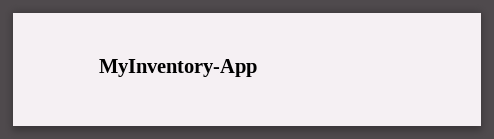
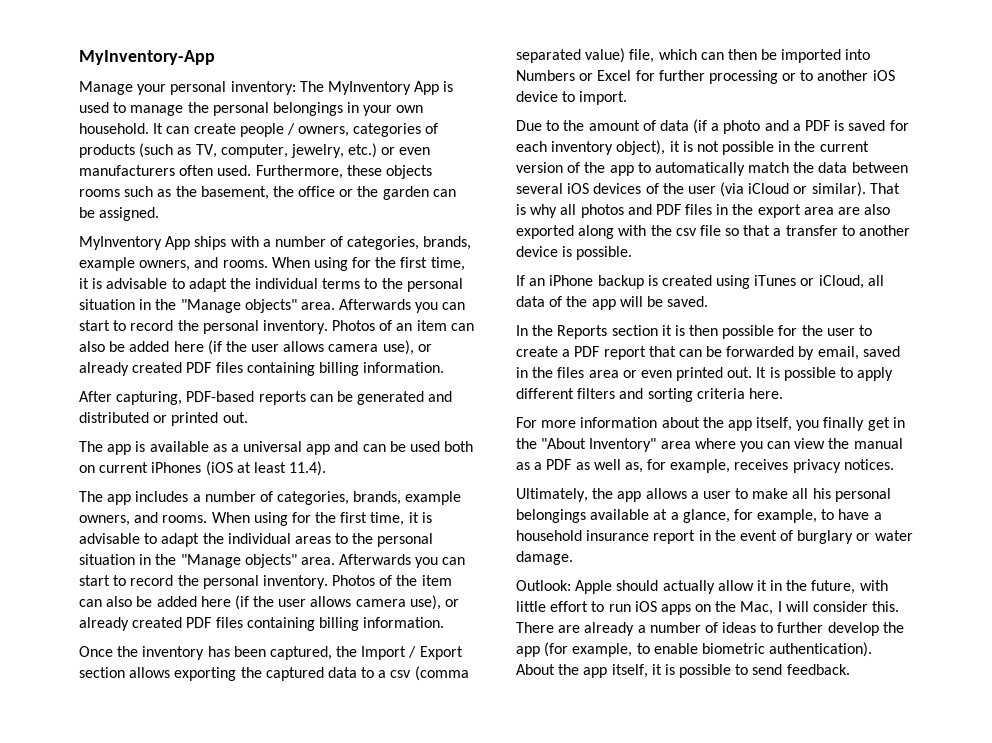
(257, 68) none -> [79,81,454,95] [79,102,424,116] [79,123,439,137] [79,143,431,158] [79,165,432,179] [79,186,456,200] [79,207,160,221] [79,236,472,250] [79,257,465,271] [79,278,463,292] [79,299,466,313] [79,320,474,334] [79,340,432,355] [79,362,445,376] [79,391,453,405] [79,412,248,426] [79,441,474,455] [79,461,327,476] [79,491,462,505] [79,512,432,526] [79,533,434,547] [79,554,466,568] [79,575,452,589] [79,595,460,610] [79,617,445,631] [79,646,463,660] [79,666,469,681] [516,48,871,63] [516,70,895,84] [516,91,628,105] [516,119,909,134] [516,140,869,155] [516,162,908,176] [516,182,900,197] [516,204,891,218] [516,225,911,239] [516,246,633,260] [516,275,884,289] [516,296,709,310] [516,325,873,339] [516,346,900,360] [516,367,894,381] [516,388,783,402] [516,417,905,431] [516,438,903,452] [516,459,894,473] [516,488,891,502] [516,509,882,523] [516,530,913,544] [516,551,573,565] [516,580,888,594] [516,601,900,615] [516,622,904,636] [516,642,873,657] [516,664,850,678] // Manage your personal inventory: The MyInventory App is used to manage the personal belongings in your own household. It can create people / owners, categories of products (such as TV, computer, jewelry, etc.) or even manufacturers often used. Furthermore, these objects rooms such as the basement, the office or the garden can be assigned. // MyInventory App ships with a number of categories, brands, example owners, and rooms. When using for the first time, it is advisable to adapt the individual terms to the personal situation in the "Manage objects" area. Afterwards you can start to record the personal inventory. Photos of an item can also be added here (if the user allows camera use), or already created PDF files containing billing information. // After capturing, PDF-based reports can be generated and distributed or printed out. // The app is available as a universal app and can be used both on current iPhones (iOS at least 11.4). // The app includes a number of categories, brands, example owners, and rooms. When using for the first time, it is advisable to adapt the individual areas to the personal situation in the "Manage objects" area. Afterwards you can start to record the personal inventory. Photos of the item can also be added here (if the user allows camera use), or already created PDF files containing billing information. // Once the inventory has been captured, the Import / Export section allows exporting the captured data to a csv (comma separated value) file, which can then be imported into Numbers or Excel for further processing or to another iOS device to import. // Due to the amount of data (if a photo and a PDF is saved for each inventory object), it is not possible in the current version of the app to automatically match the data between several iOS devices of the user (via iCloud or similar). That is why all photos and PDF files in the export area are also exported along with the csv file so that a transfer to another device is possible. // If an iPhone backup is created using iTunes or iCloud, all data of the app will be saved. // In the Reports section it is then possible for the user to create a PDF report that can be forwarded by email, saved in the files area or even printed out. It is possible to apply different filters and sorting criteria here. // For more information about the app itself, you finally get in the "About Inventory" area where you can view the manual as a PDF as well as, for example, receives privacy notices. // Ultimately, the app allows a user to make all his personal belongings available at a glance, for example, to have a household insurance report in the event of burglary or water damage. // Outlook: Apple should actually allow it in the future, with little effort to run iOS apps on the Mac, I will consider this. There are already a number of ideas to further develop the app (for example, to enable biometric authentication). About the app itself, it is possible to send feedback.

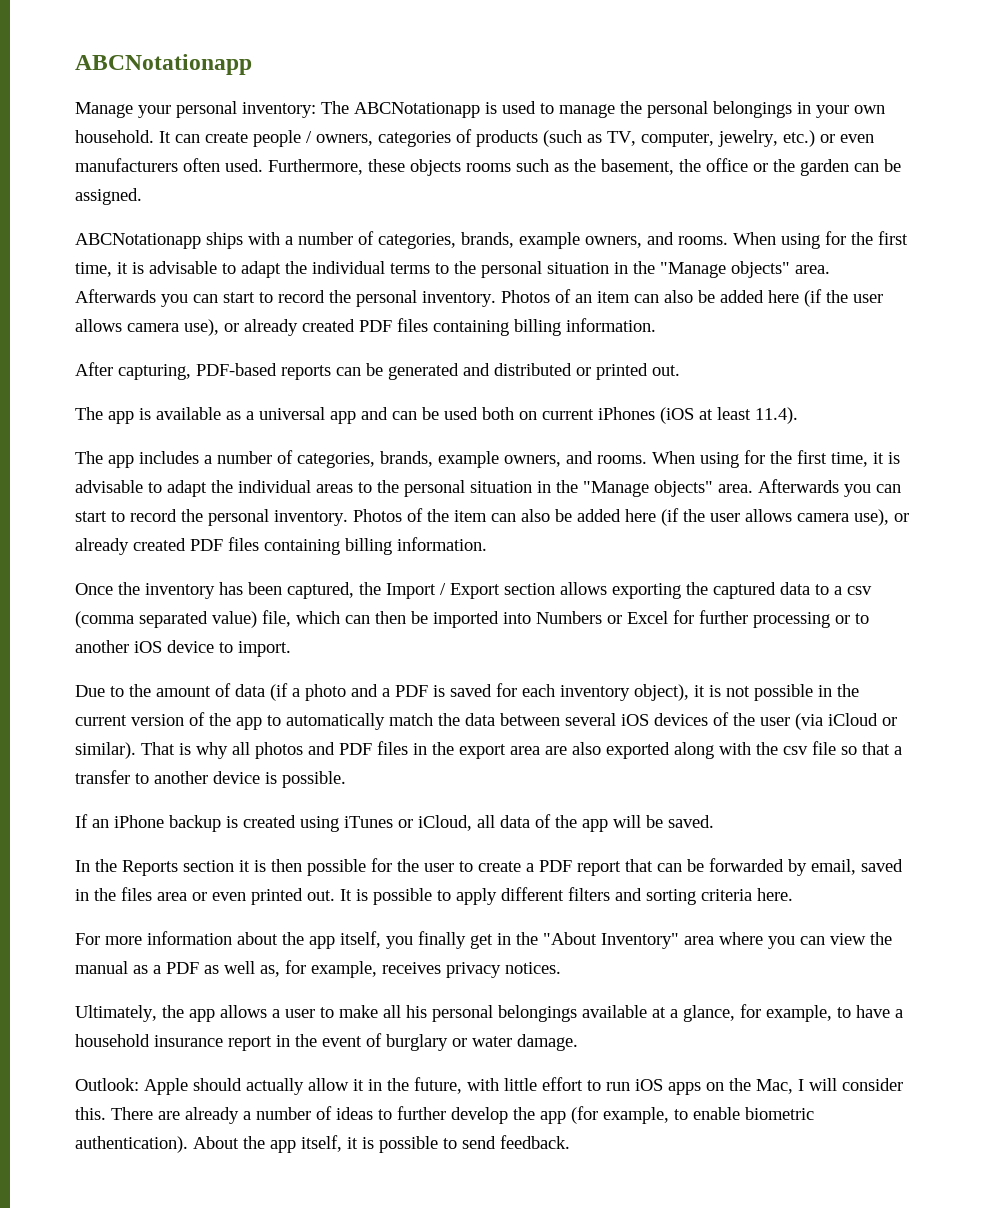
[79,50,215,65] MyInventory-App -> [75,54,252,75] ABCNotationapp
[327,81,440,95] MyInventory App -> [354,102,480,118] ABCNotationapp
[79,236,191,250] MyInventory App -> [75,233,201,249] ABCNotationapp

